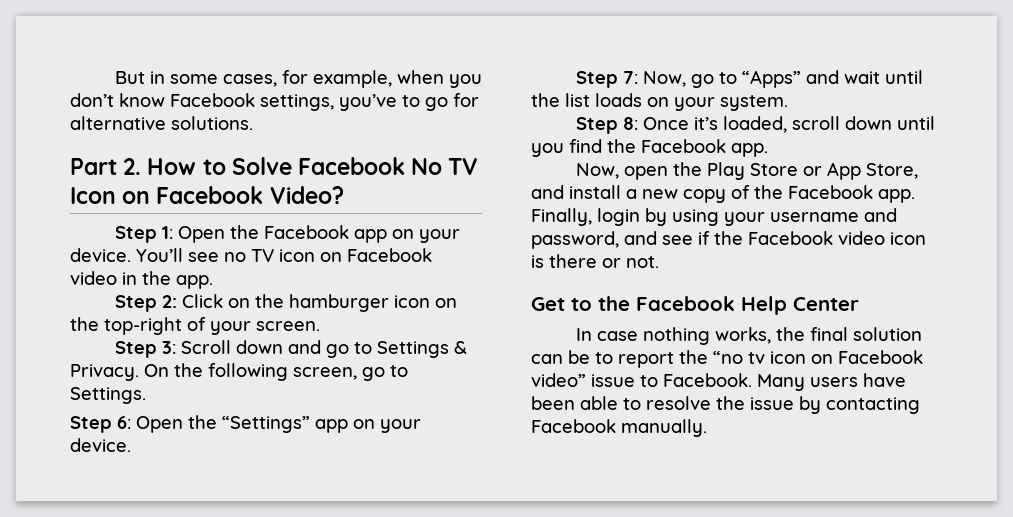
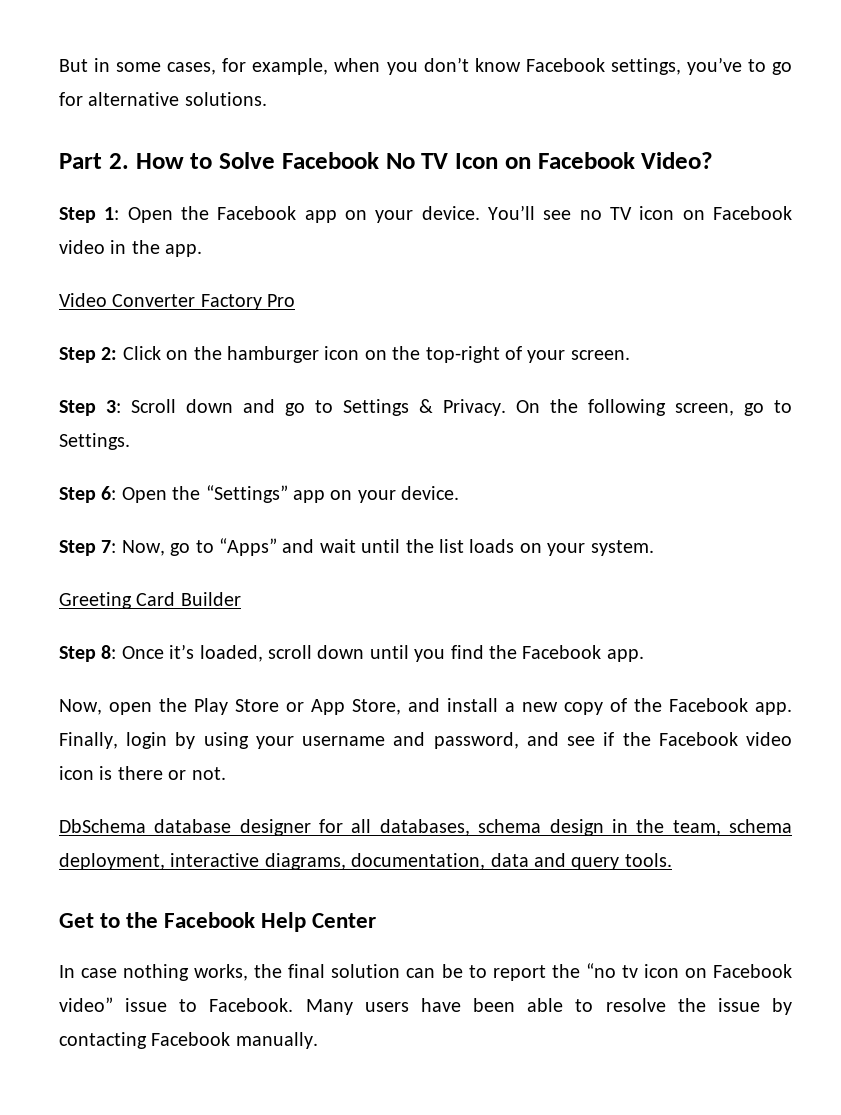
(213, 282) none -> [59,293,296,310] // Video Converter Factory Pro
(788, 103) none -> [59,592,241,609] // Greeting Card Builder
(659, 262) none -> [59,819,793,836] [59,853,672,870] // DbSchema database designer for all databases, schema design in the team, schema deployment, interactive diagrams, documentation, data and query tools.

